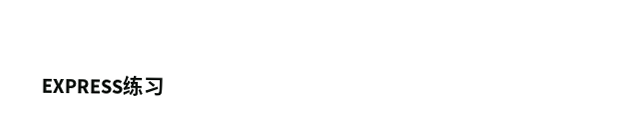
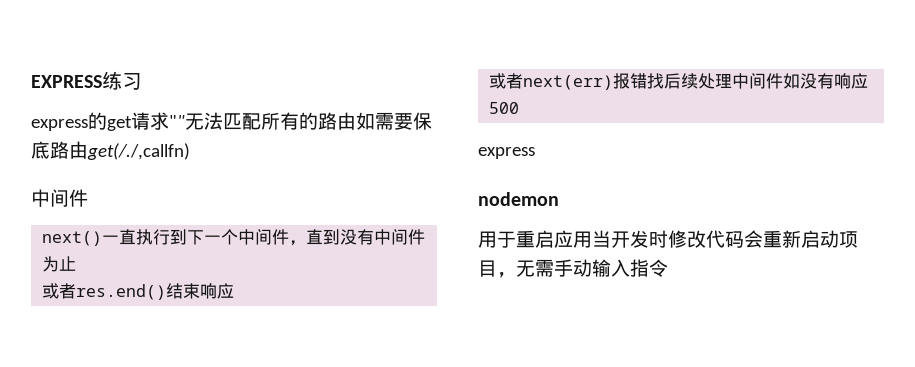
(165, 86) none -> [31,112,432,131] [31,141,190,160] [31,189,88,207] [42,229,426,246] [42,256,77,272] [42,283,235,300] [489,73,869,90] [489,102,520,114] [478,147,535,159] [478,192,559,206] [478,230,858,248] [478,259,668,278] // express的get请求""无法匹配所有的路由如需要保底路由get(/./,callfn) // 中间件 // next()一直执行到下一个中间件，直到没有中间件为止 // 或者res.end()结束响应 // 或者next(err)报错找后续处理中间件如没有响应500 // express // nodemon // 用于重启应用当开发时修改代码会重新启动项目，无需手动输入指令

